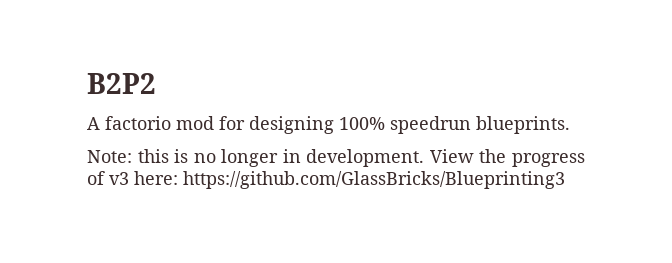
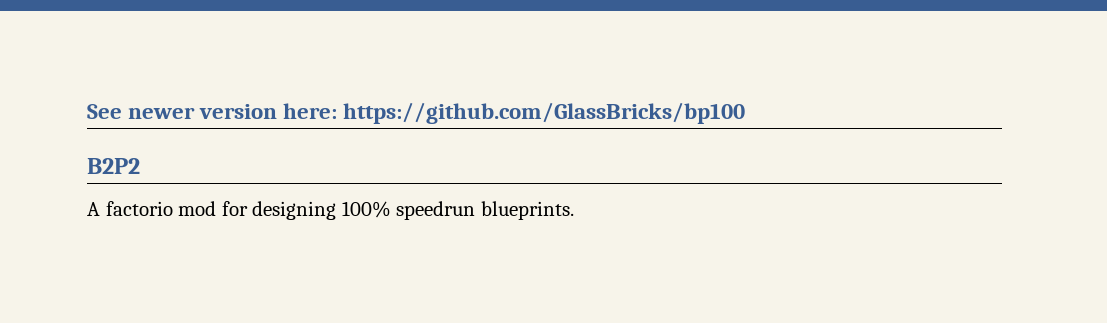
(87, 83) none -> [87,102,746,124] See newer version here: https://github.com/GlassBricks/bp100 //
[87,149,585,167] [87,171,565,189] // Note: this is no longer in development. View the progress of v3 here: https://github.com/GlassBricks/Blueprinting3 -> (574, 210) none

